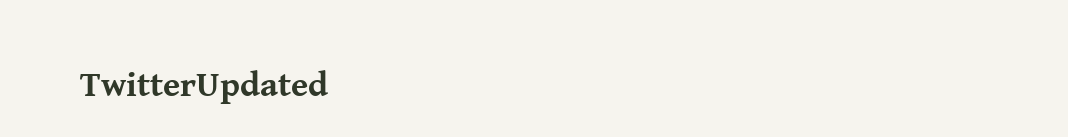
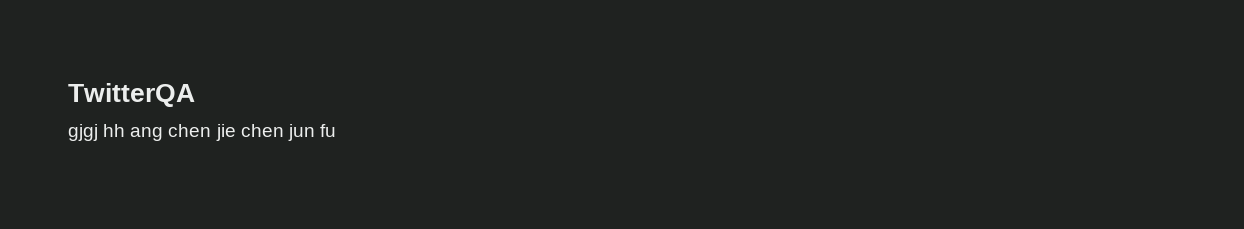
[80,70,329,104] TwitterUpdated -> [68,83,195,107] [68,124,336,141] TwitterQA // gjgj hh ang chen jie chen jun fu

